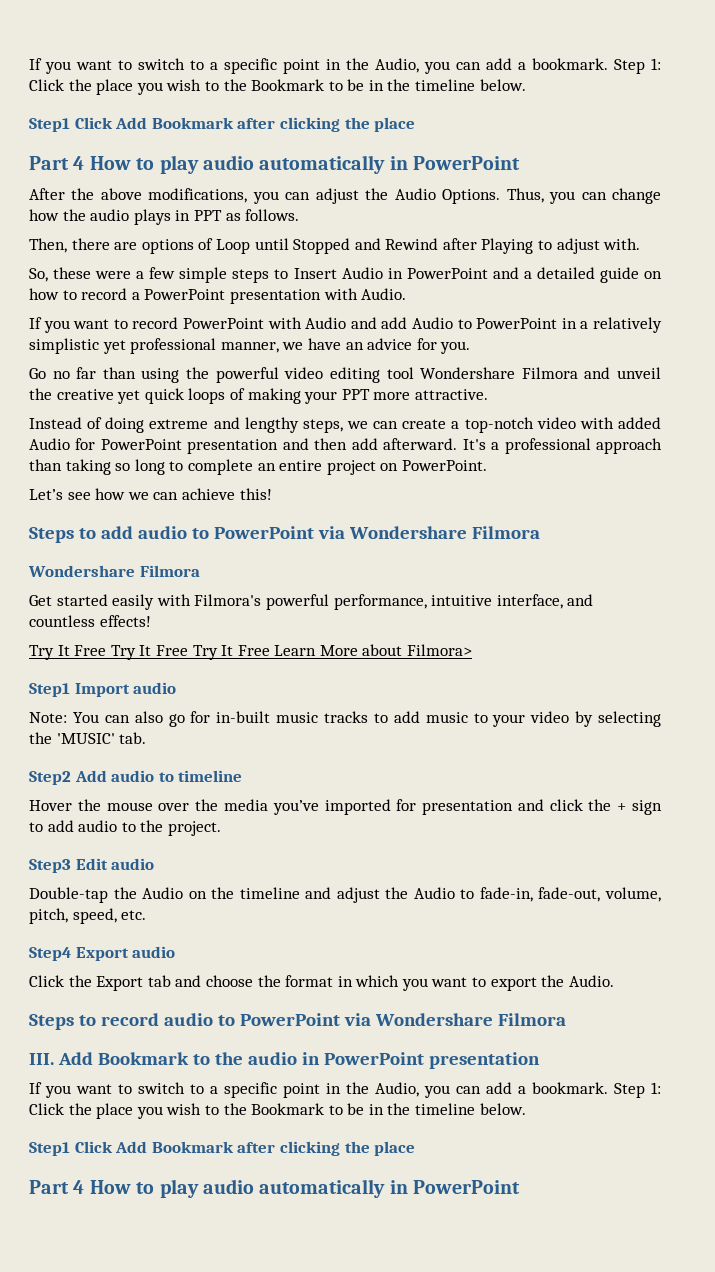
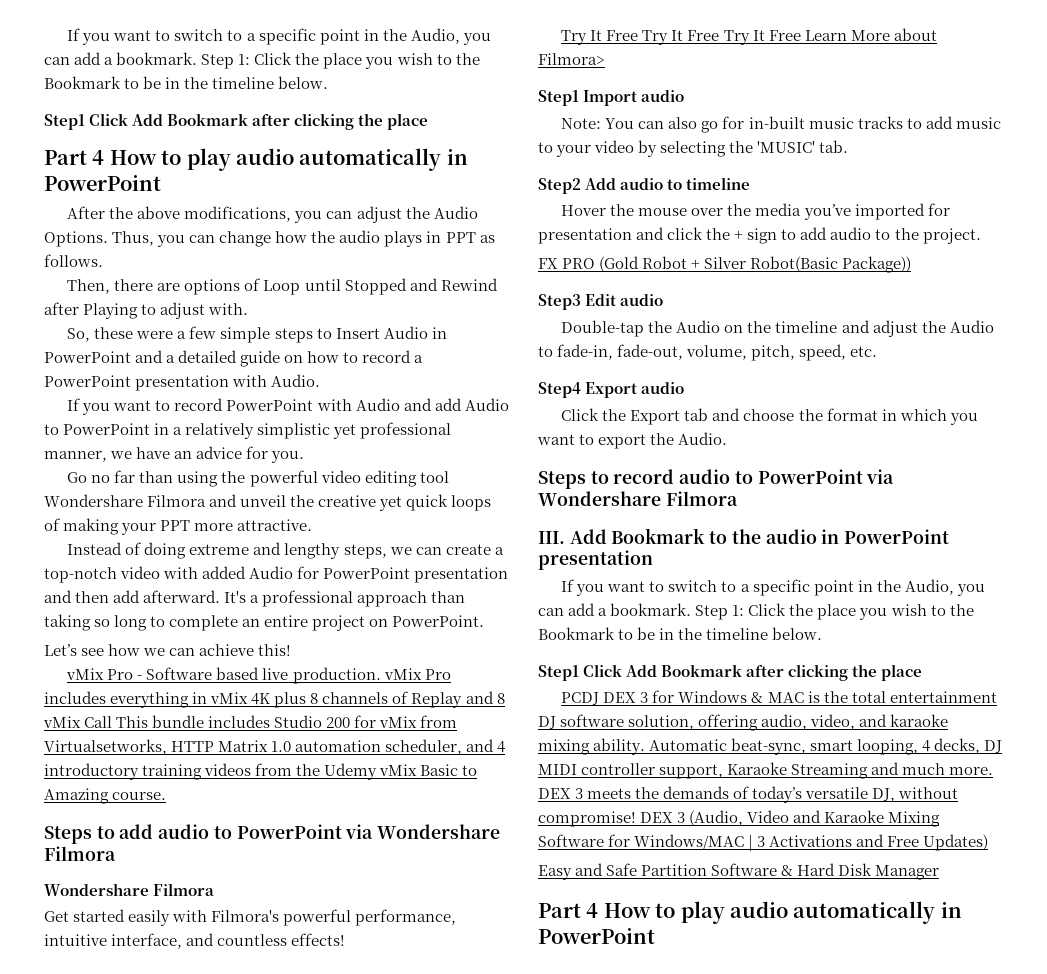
(272, 494) none -> [66,667,451,684] [44,691,505,708] [43,715,458,728] [44,739,506,755] [44,763,478,780] [44,788,167,804] // vMix Pro - Software based live production. vMix Pro includes everything in vMix 4K plus 8 channels of Replay and 8 vMix Call This bundle includes Studio 200 for vMix from Virtualsetworks, HTTP Matrix 1.0 automation scheduler, and 4 introductory training videos from the Udemy vMix Basic to Amazing course.
(221, 828) none -> [538,256,912,273] // FX PRO (Gold Robot + Silver Robot(Basic Package))
(416, 1148) none -> [561,690,997,705] [538,714,949,731] [538,738,1003,755] [538,762,994,779] [538,786,959,803] [538,810,941,827] [538,834,989,851] [538,863,940,880] // PCDJ DEX 3 for Windows & MAC is the total entertainment DJ software solution, offering audio, video, and karaoke mixing ability. Automatic beat-sync, smart looping, 4 decks, DJ MIDI controller support, Karaoke Streaming and much more. DEX 3 meets the demands of today’s versatile DJ, without compromise! DEX 3 (Audio, Video and Karaoke Mixing Software for Windows/MAC | 3 Activations and Free Updates) // Easy and Safe Partition Software & Hard Disk Manager

